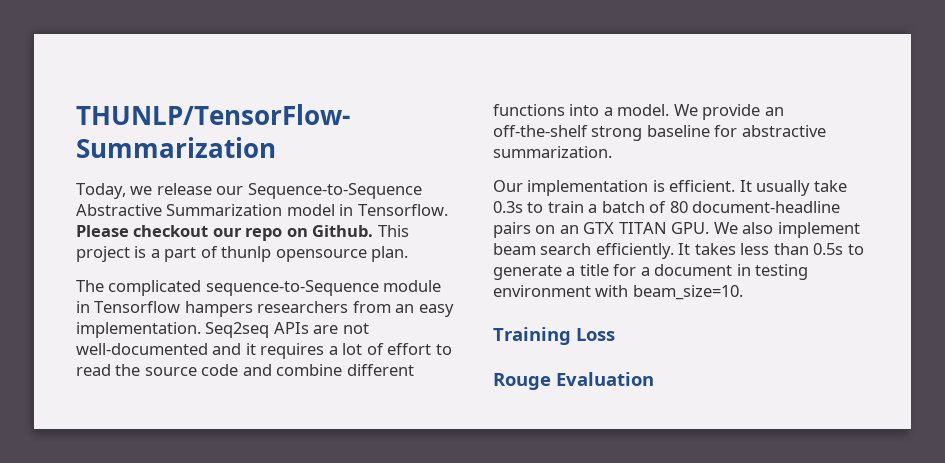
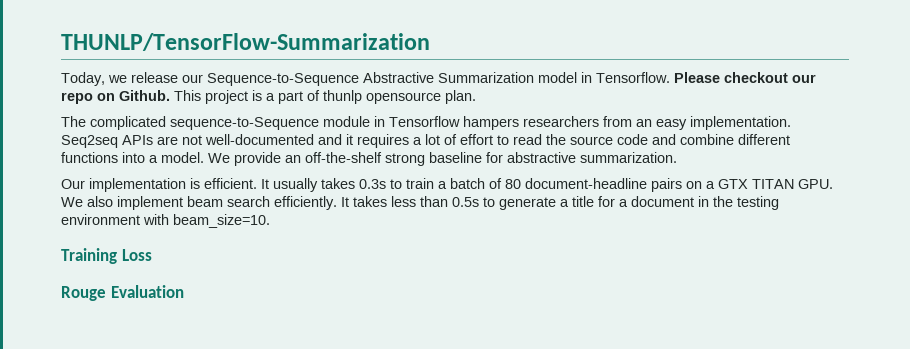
[813,180,847,192] take -> [321,178,355,189] takes
[559,225,579,234] an -> [706,181,715,189] a
(751, 270) none -> [713,196,733,207] the

